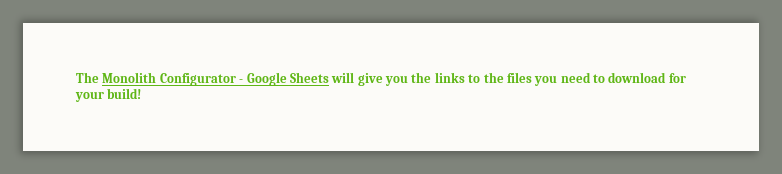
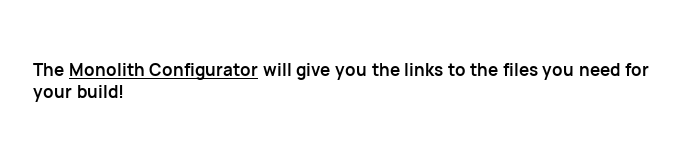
[239,72,329,86] - Google Sheets -> (259, 71) none
[593,72,667,83] to download -> (621, 69) none

